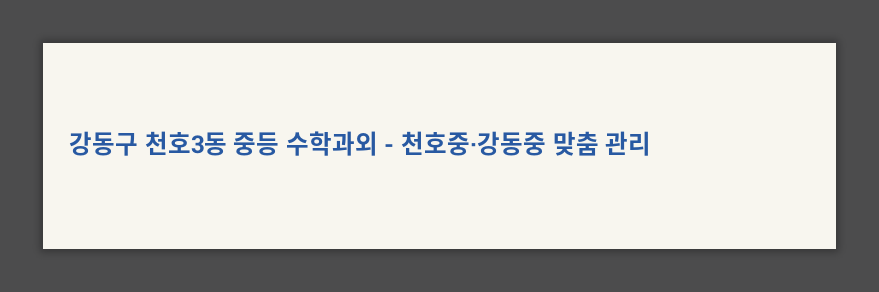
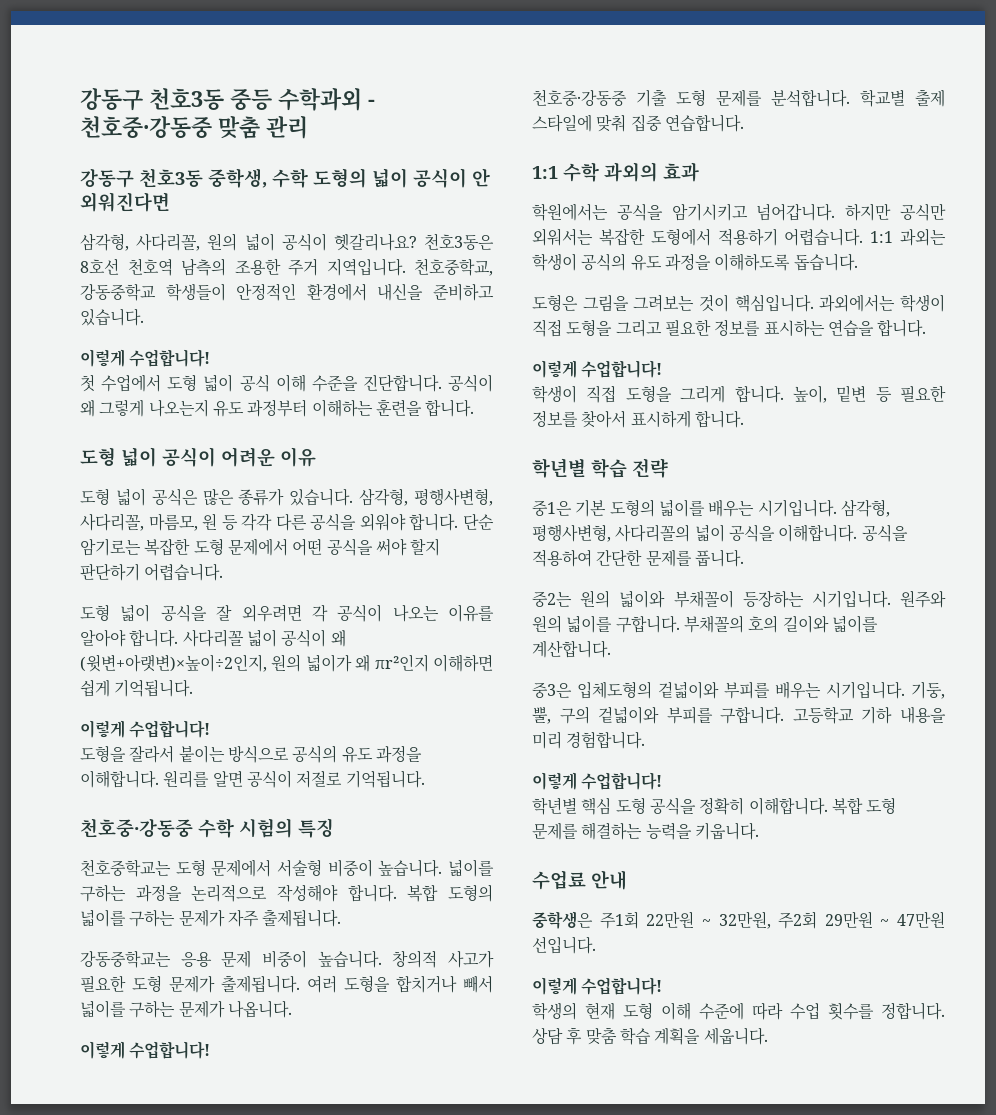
(652, 143) none -> [80,168,490,188] [80,192,170,212] [80,233,495,251] [80,258,493,276] [80,283,495,301] [80,308,144,326] [80,349,211,367] [80,374,493,392] [80,399,475,417] [80,447,316,467] [80,488,493,506] [80,513,494,531] [80,538,441,556] [80,563,224,581] [80,604,494,622] [80,629,346,647] [80,654,493,672] [80,679,194,697] [80,720,211,738] [80,745,422,763] [80,770,425,788] [80,818,334,838] [80,859,495,877] [80,884,494,902] [80,909,342,927] [80,950,494,968] [80,975,493,993] [80,1000,292,1018] [80,1041,211,1059] [532,89,945,107] [532,114,744,132] [532,162,699,182] [532,203,946,221] [532,228,946,246] [532,253,858,271] [532,294,946,312] [532,319,927,337] [532,360,663,378] [532,385,946,403] [532,410,744,428] [532,458,668,478] [532,499,890,517] [532,524,908,542] [532,549,744,567] [532,590,947,608] [532,615,878,633] [532,640,611,658] [532,681,945,699] [532,706,946,724] [532,731,646,749] [532,772,663,790] [532,797,897,815] [532,822,759,840] [532,870,627,890] [532,911,945,929] [532,936,596,954] [532,977,663,995] [532,1002,945,1020] [532,1027,768,1045] // 강동구 천호3동 중학생, 수학 도형의 넓이 공식이 안 외워진다면 // 삼각형, 사다리꼴, 원의 넓이 공식이 헷갈리나요? 천호3동은 8호선 천호역 남측의 조용한 주거 지역입니다. 천호중학교, 강동중학교 학생들이 안정적인 환경에서 내신을 준비하고 있습니다. // 이렇게 수업합니다! // 첫 수업에서 도형 넓이 공식 이해 수준을 진단합니다. 공식이 왜 그렇게 나오는지 유도 과정부터 이해하는 훈련을 합니다. // 도형 넓이 공식이 어려운 이유 // 도형 넓이 공식은 많은 종류가 있습니다. 삼각형, 평행사변형, 사다리꼴, 마름모, 원 등 각각 다른 공식을 외워야 합니다. 단순 암기로는 복잡한 도형 문제에서 어떤 공식을 써야 할지 판단하기 어렵습니다. // 도형 넓이 공식을 잘 외우려면 각 공식이 나오는 이유를 알아야 합니다. 사다리꼴 넓이 공식이 왜 (윗변+아랫변)×높이÷2인지, 원의 넓이가 왜 πr²인지 이해하면 쉽게 기억됩니다. // 이렇게 수업합니다! // 도형을 잘라서 붙이는 방식으로 공식의 유도 과정을 이해합니다. 원리를 알면 공식이 저절로 기억됩니다. // 천호중·강동중 수학 시험의 특징 // 천호중학교는 도형 문제에서 서술형 비중이 높습니다. 넓이를 구하는 과정을 논리적으로 작성해야 합니다. 복합 도형의 넓이를 구하는 문제가 자주 출제됩니다. // 강동중학교는 응용 문제 비중이 높습니다. 창의적 사고가 필요한 도형 문제가 출제됩니다. 여러 도형을 합치거나 빼서 넓이를 구하는 문제가 나옵니다. // 이렇게 수업합니다! // 천호중·강동중 기출 도형 문제를 분석합니다. 학교별 출제 스타일에 맞춰 집중 연습합니다. // 1:1 수학 과외의 효과 // 학원에서는 공식을 암기시키고 넘어갑니다. 하지만 공식만 외워서는 복잡한 도형에서 적용하기 어렵습니다. 1:1 과외는 학생이 공식의 유도 과정을 이해하도록 돕습니다. // 도형은 그림을 그려보는 것이 핵심입니다. 과외에서는 학생이 직접 도형을 그리고 필요한 정보를 표시하는 연습을 합니다. // 이렇게 수업합니다! // 학생이 직접 도형을 그리게 합니다. 높이, 밑변 등 필요한 정보를 찾아서 표시하게 합니다. // 학년별 학습 전략 // 중1은 기본 도형의 넓이를 배우는 시기입니다. 삼각형, 평행사변형, 사다리꼴의 넓이 공식을 이해합니다. 공식을 적용하여 간단한 문제를 풉니다. // 중2는 원의 넓이와 부채꼴이 등장하는 시기입니다. 원주와 원의 넓이를 구합니다. 부채꼴의 호의 길이와 넓이를 계산합니다. // 중3은 입체도형의 겉넓이와 부피를 배우는 시기입니다. 기둥, 뿔, 구의 겉넓이와 부피를 구합니다. 고등학교 기하 내용을 미리 경험합니다. // 이렇게 수업합니다! // 학년별 핵심 도형 공식을 정확히 이해합니다. 복합 도형 문제를 해결하는 능력을 키웁니다. // 수업료 안내 // 중학생은 주1회 22만원 ~ 32만원, 주2회 29만원 ~ 47만원 선입니다. // 이렇게 수업합니다! // 학생의 현재 도형 이해 수준에 따라 수업 횟수를 정합니다. 상담 후 맞춤 학습 계획을 세웁니다.

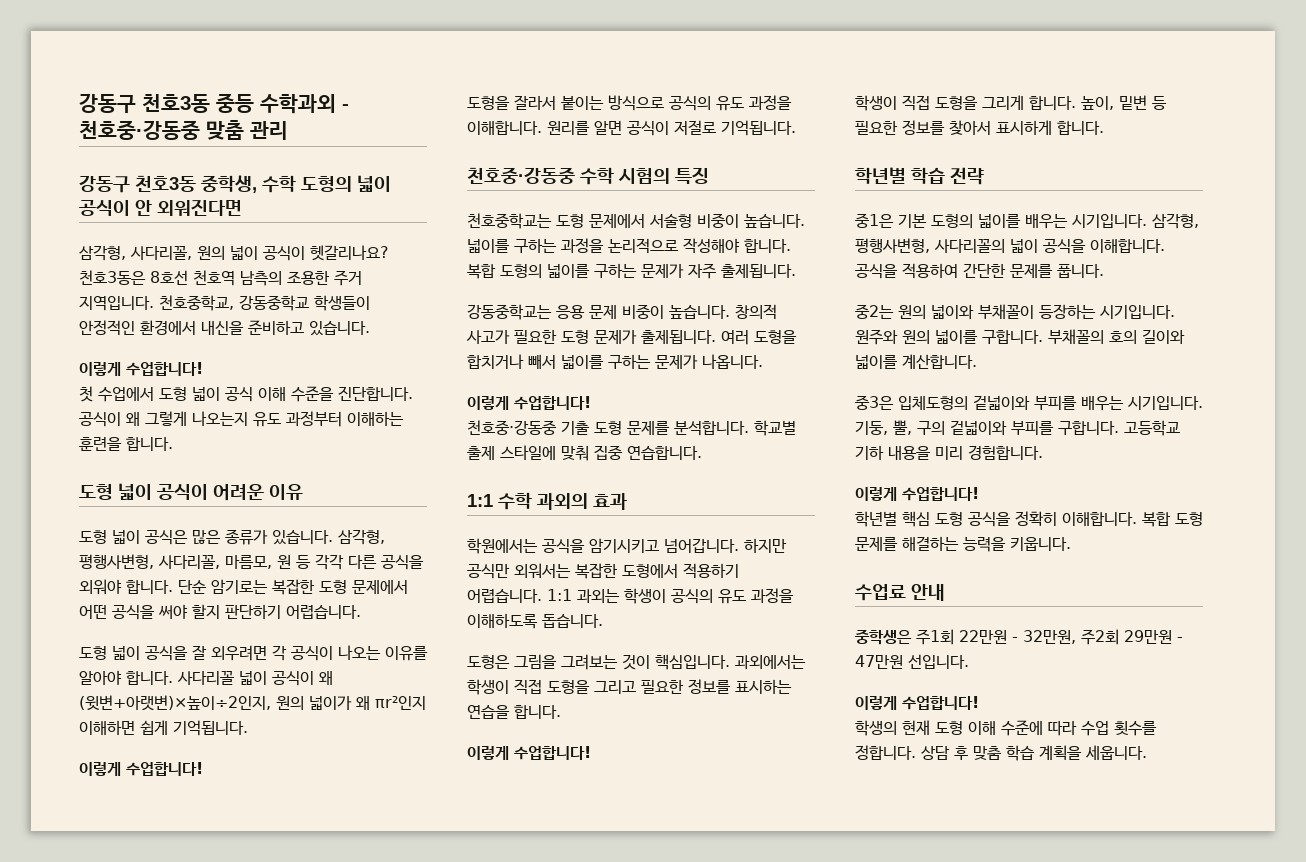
[701,919,711,926] ~ -> [1012,637,1018,642] -
[880,919,890,926] ~ -> [1177,637,1183,642] -

